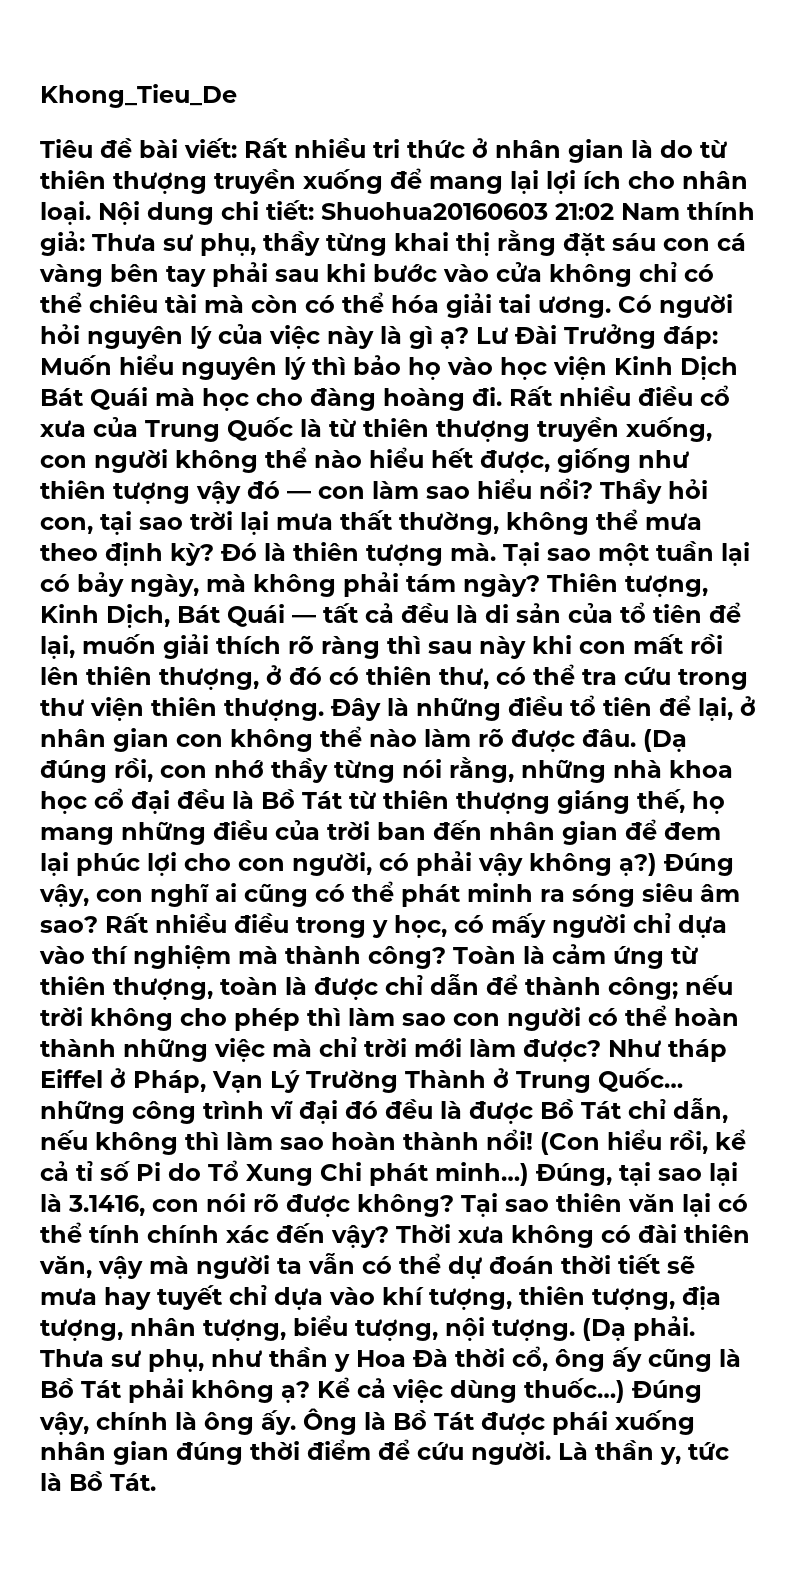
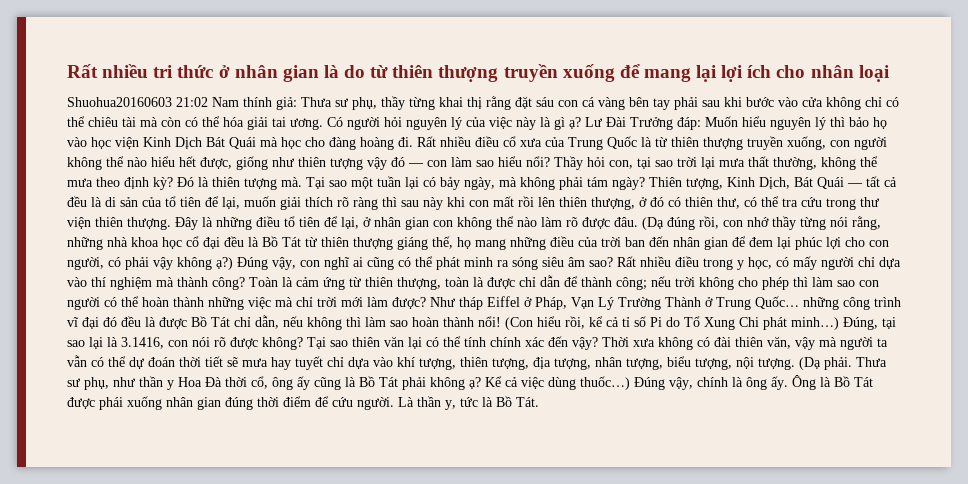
[40,84,237,108] [40,138,237,158] Khong_Tieu_De // Tiêu đề bài viết: -> (67, 71) none
[40,200,314,225] loại. Nội dung chi tiết: -> [858,65,889,82] loại //

